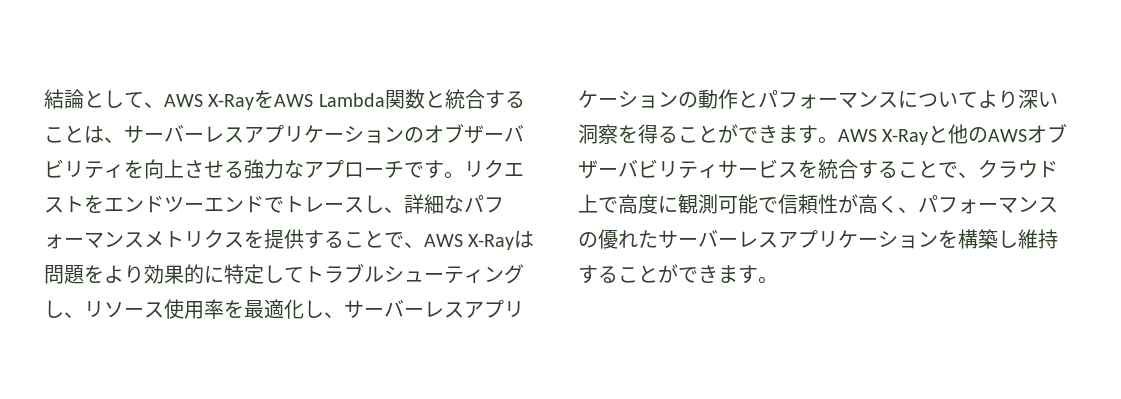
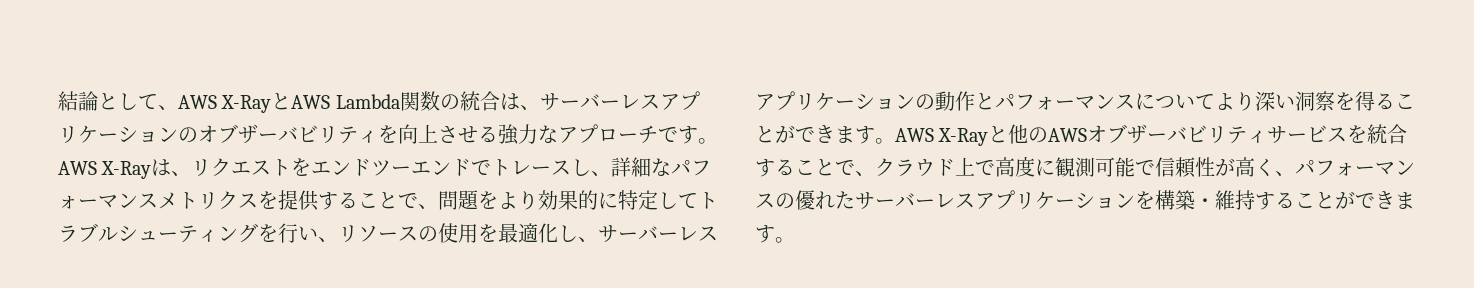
[254,90,275,108] を -> [271,93,292,110] と
[424,89,525,109] [44,125,84,143] と統合すること -> [439,91,500,111] の統合
(464, 175) none -> [58,159,192,179] AWS X-Rayは、
[424,230,535,250] AWS X-Rayは -> (438, 206) none
[44,300,64,318] し -> [258,223,318,243] を行い
[164,299,224,319] 使用率 -> [418,223,478,243] の使用
[998,230,1018,248] し -> [1195,198,1215,208] ・

